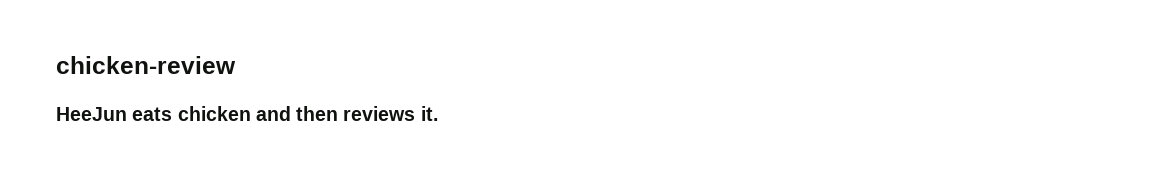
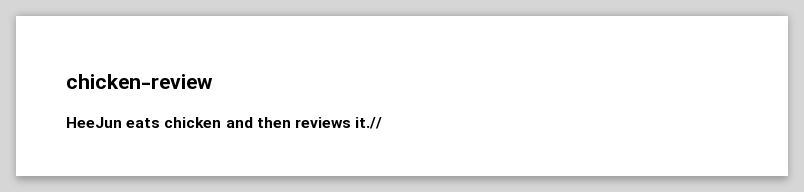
[420,106,438,121] it. -> [355,117,383,129] it.//

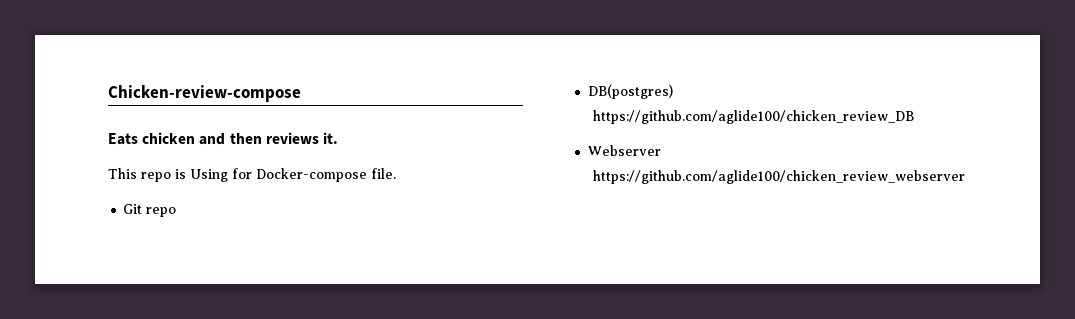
[66,74,213,89] [66,117,161,128] chicken-review // HeeJun eats -> [108,85,301,102] [108,133,138,145] Chicken-review-compose // Eats
[355,117,383,129] it.// -> [322,132,338,144] [108,168,396,182] [123,204,177,217] [588,84,674,99] [593,110,915,124] [588,145,662,156] [593,170,966,184] it. // This repo is Using for Docker-compose file. // Git repo // DB(postgres) // https://github.com/aglide100/chicken_review_DB // Webserver // https://github.com/aglide100/chicken_review_webserver

